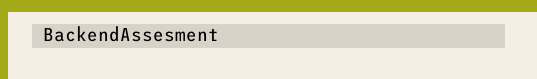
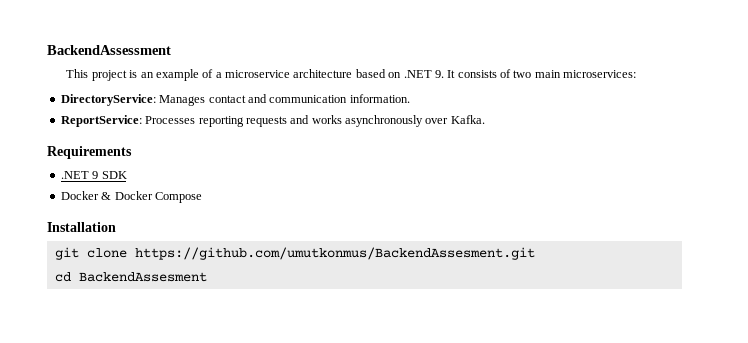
(43, 34) none -> [47,45,171,55] [66,69,637,81] [60,94,410,106] [60,115,485,127] [47,146,132,159] [60,171,127,179] [60,191,202,203] [47,222,116,232] [54,247,535,260] [54,272,71,282] BackendAssessment // This project is an example of a microservice architecture based on .NET 9. It consists of two main microservices: // DirectoryService: Manages contact and communication information. // ReportService: Processes reporting requests and works asynchronously over Kafka. // Requirements // .NET 9 SDK // Docker & Docker Compose // Installation // git clone https://github.com/umutkonmus/BackendAssesment.git // cd

